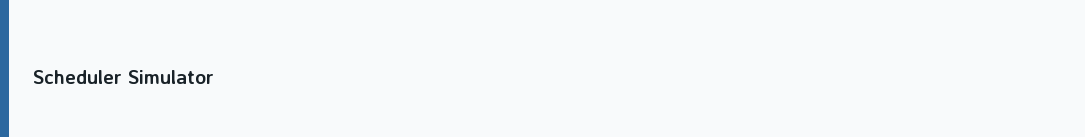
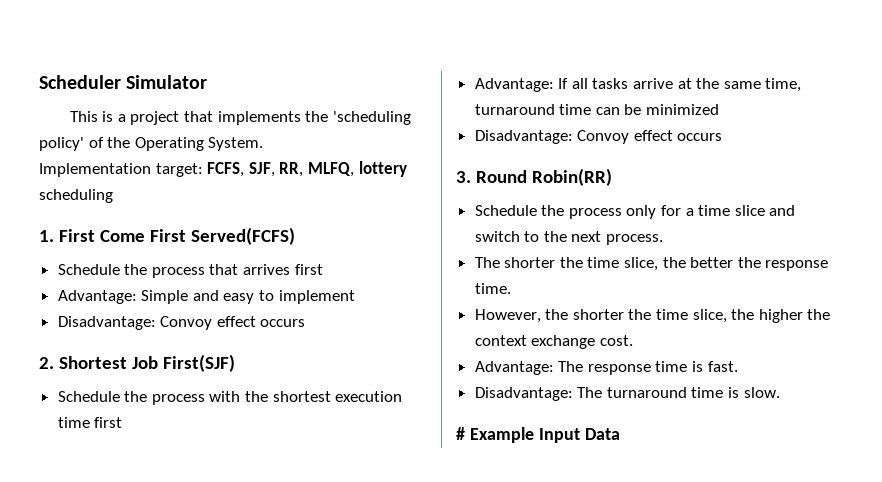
(214, 77) none -> [69,111,411,125] [39,137,264,151] [39,161,407,177] [39,189,113,203] [39,227,295,245] [57,264,323,278] [57,290,355,304] [57,316,306,330] [39,354,235,372] [57,391,403,405] [57,417,123,428] [474,78,802,92] [474,104,720,115] [474,130,723,144] [456,168,612,186] [474,205,796,219] [474,231,664,245] [474,257,829,271] [474,283,511,294] [474,309,831,323] [474,335,633,349] [474,361,738,375] [474,387,780,401] [456,427,620,443] // This is a project that implements the 'scheduling policy' of the Operating System. // Implementation target: FCFS, SJF, RR, MLFQ, lottery scheduling // 1. First Come First Served(FCFS) // Schedule the process that arrives first // Advantage: Simple and easy to implement // Disadvantage: Convoy effect occurs // 2. Shortest Job First(SJF) // Schedule the process with the shortest execution time first // Advantage: If all tasks arrive at the same time, turnaround time can be minimized // Disadvantage: Convoy effect occurs // 3. Round Robin(RR) // Schedule the process only for a time slice and switch to the next process. // The shorter the time slice, the better the response time. // However, the shorter the time slice, the higher the context exchange cost. // Advantage: The response time is fast. // Disadvantage: The turnaround time is slow. // # Example Input Data

